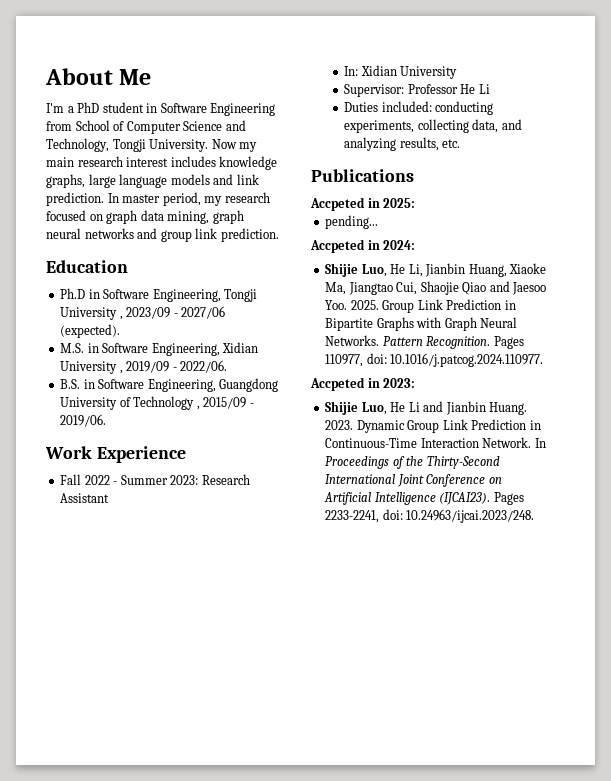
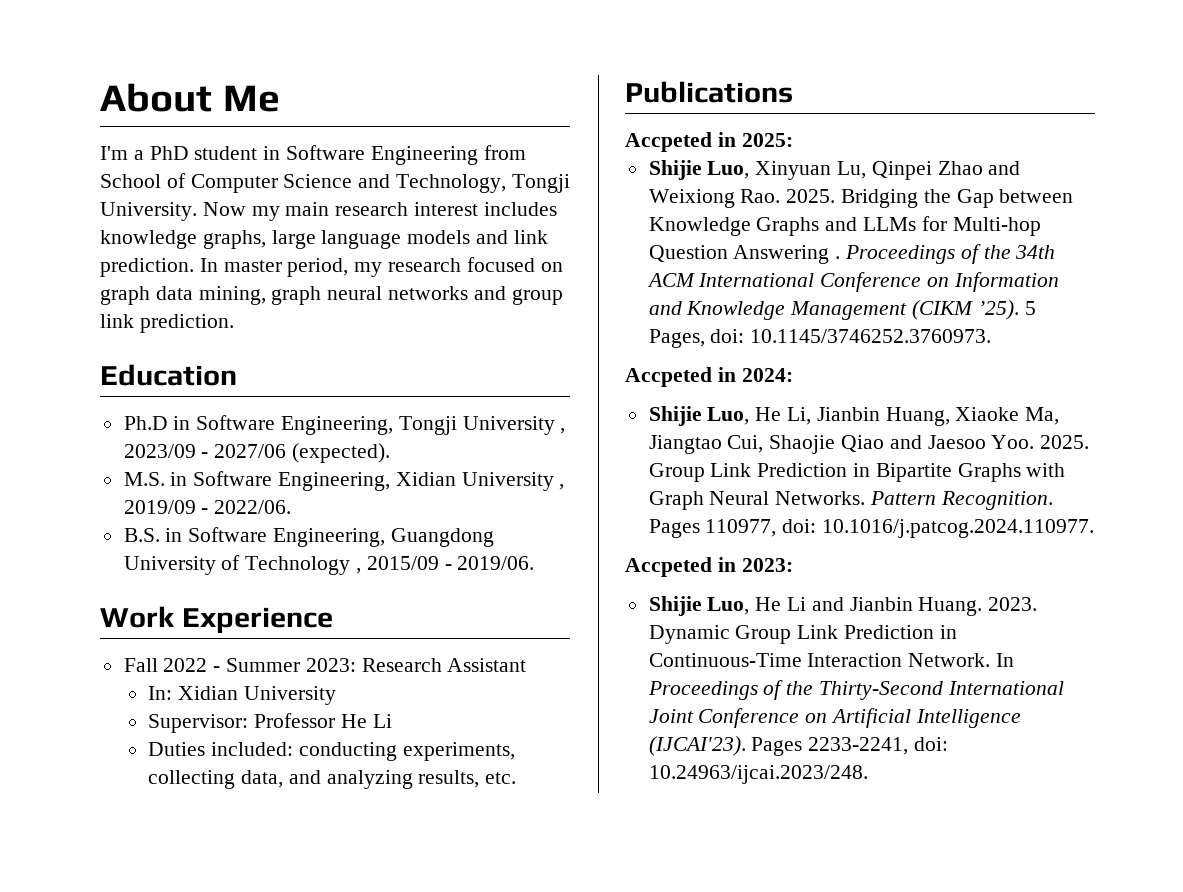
[325,215,379,229] pending... -> [648,160,1021,180] [648,189,1074,208] [648,216,1041,236] [648,244,1056,264] [646,272,1059,292] [648,300,1036,320] [648,329,992,348] Shijie Luo, Xinyuan Lu, Qinpei Zhao and Weixiong Rao. 2025. Bridging the Gap between Knowledge Graphs and LLMs for Multi-hop Question Answering . Proceedings of the 34th ACM International Conference on Information and Knowledge Management (CIKM ’25). 5 Pages, doi: 10.1145/3746252.3760973.
[439,492,491,505] (IJCAI23). -> [648,736,746,756] (IJCAI'23).

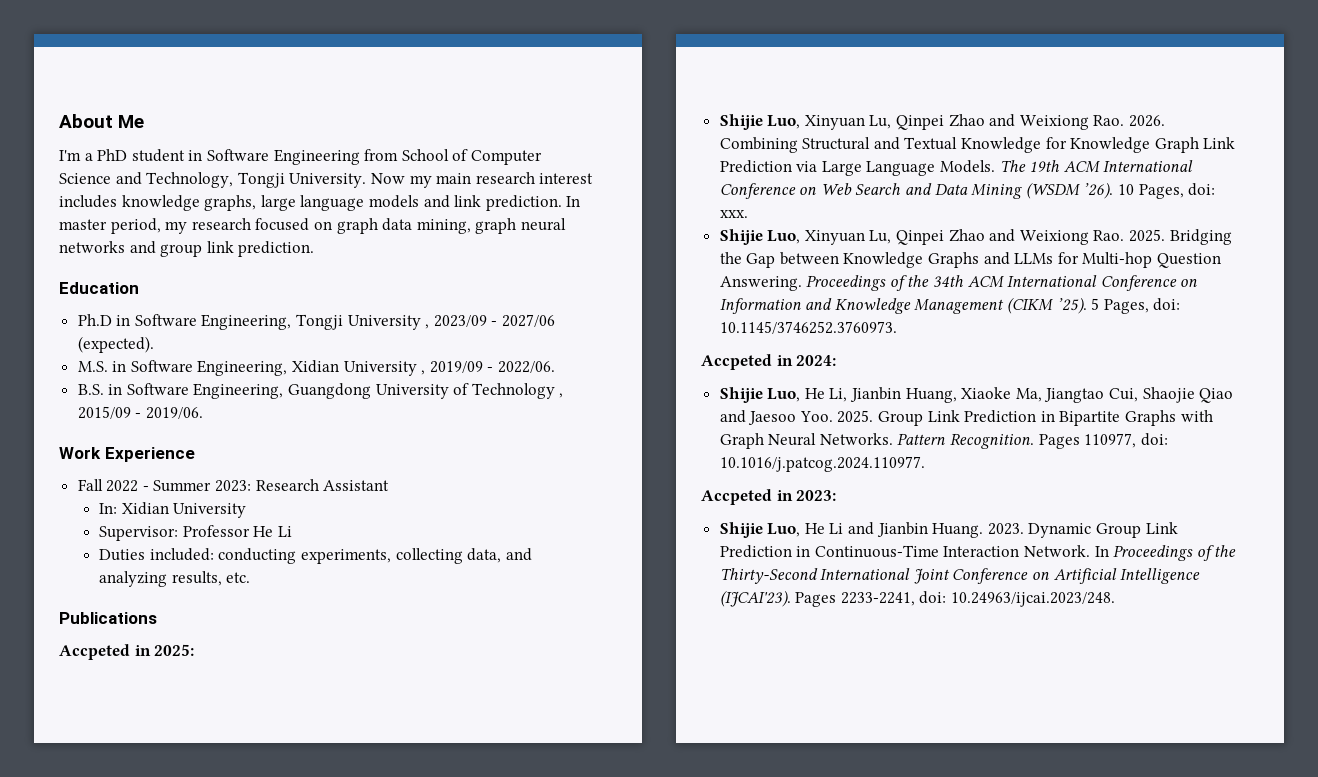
(793, 140) none -> [719,114,1166,130] [719,137,1236,153] [719,160,1194,176] [719,182,1216,199] [719,210,748,218] // Shijie Luo, Xinyuan Lu, Qinpei Zhao and Weixiong Rao. 2026. Combining Structural and Textual Knowledge for Knowledge Graph Link Prediction via Large Language Models. The 19th ACM International Conference on Web Search and Data Mining (WSDM ’26). 10 Pages, doi: xxx.
[733,245,841,264] Answering . -> [719,276,802,291] Answering.

